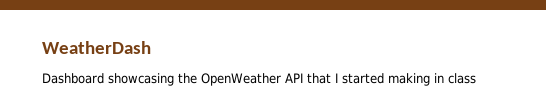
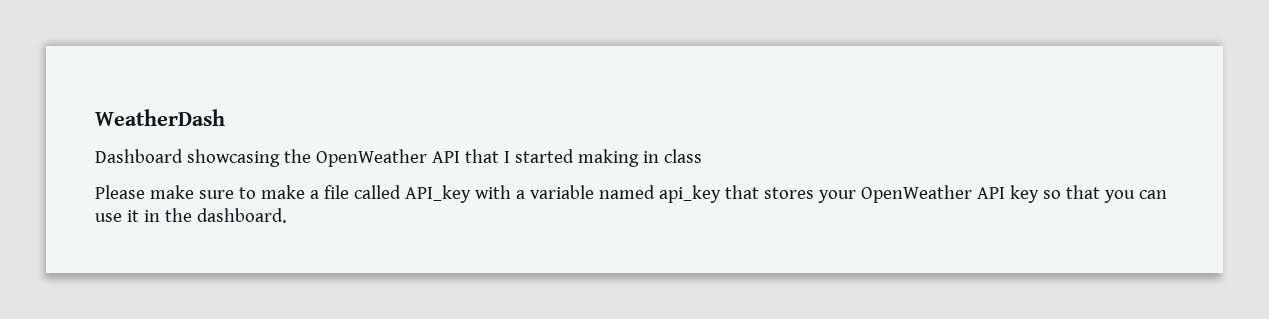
(476, 78) none -> [95,185,1167,203] [95,208,287,223] // Please make sure to make a file called API_key with a variable named api_key that stores your OpenWeather API key so that you can use it in the dashboard.

